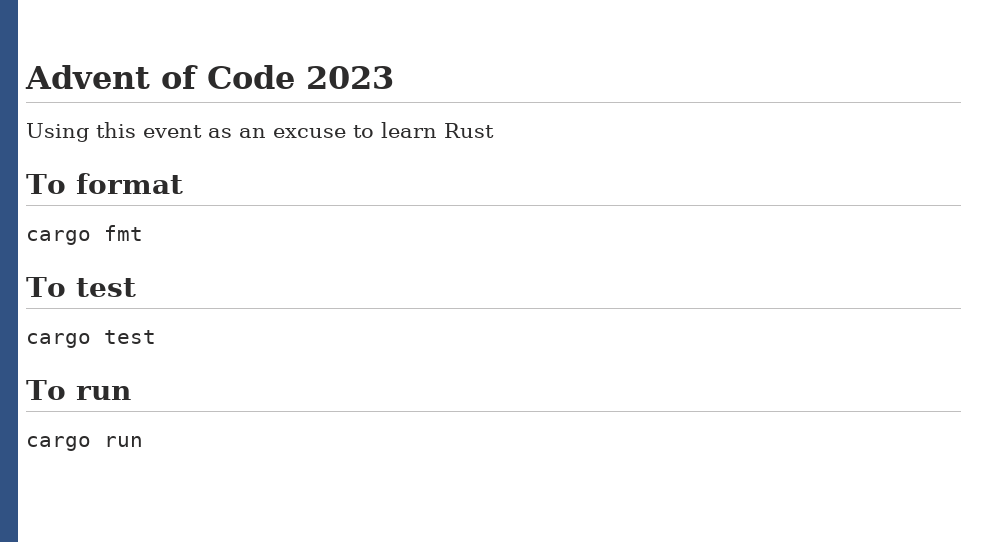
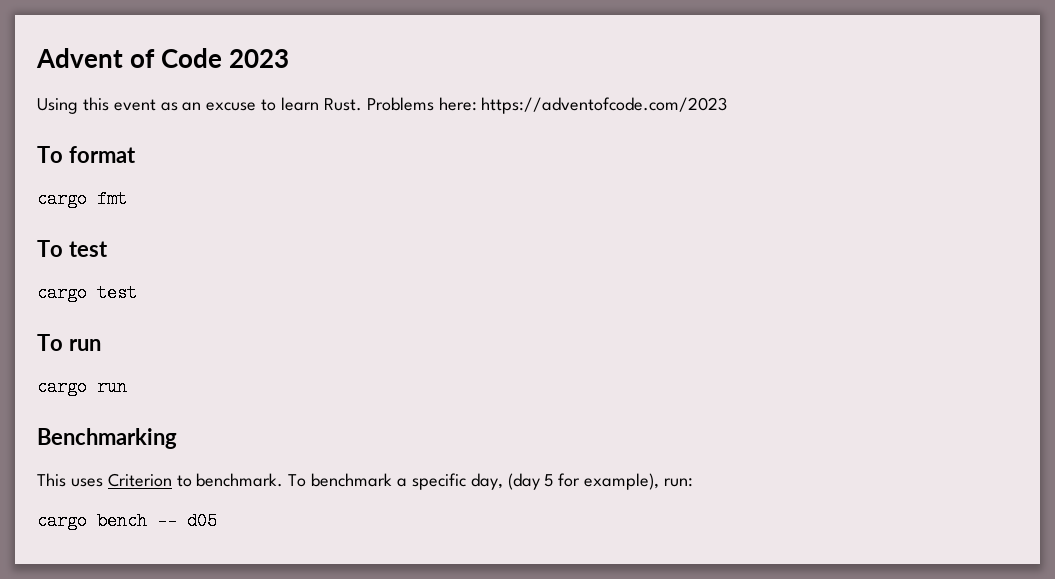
[444,123,494,138] Rust -> [323,97,728,114] Rust. Problems here: https://adventofcode.com/2023
(143, 441) none -> [37,428,177,449] [37,473,694,490] [37,512,217,530] // Benchmarking // This uses Criterion to benchmark. To benchmark a specific day, (day 5 for example), run: // cargo bench -- d05

